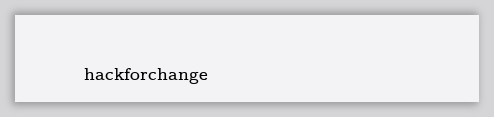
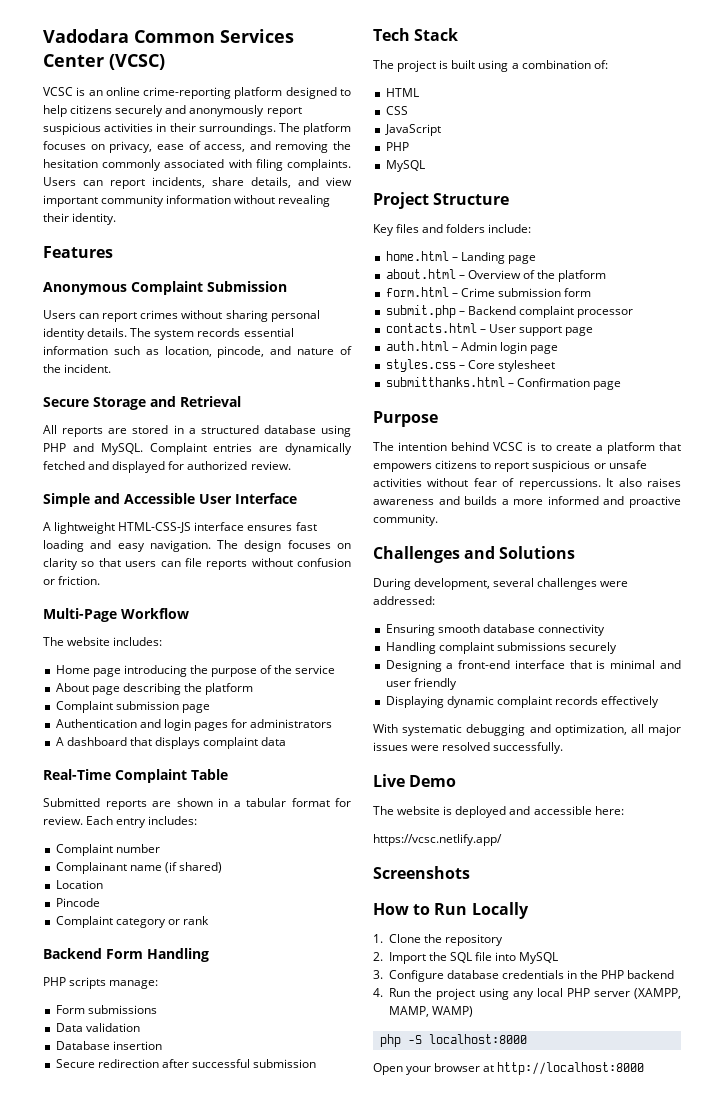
[84,68,208,84] hackforchange -> [43,29,294,43] [43,54,165,70] [43,87,351,99] [43,105,302,117] [43,123,351,135] [43,141,351,153] [43,159,351,171] [43,177,352,189] [43,195,331,207] [43,213,117,225] [43,246,113,258] [43,281,287,295] [43,310,320,322] [43,328,294,340] [43,346,352,358] [43,364,112,373] [43,396,241,410] [43,425,351,437] [43,443,352,455] [43,461,291,473] [43,493,297,507] [43,522,317,534] [43,540,351,552] [43,558,351,570] [43,576,101,585] [43,608,189,622] [43,637,163,646] [55,665,336,677] [55,683,254,695] [55,701,210,713] [55,719,333,731] [55,737,287,749] [43,769,228,783] [43,798,351,810] [43,816,198,828] [55,844,160,856] [55,862,222,874] [55,880,103,889] [55,898,100,907] [55,916,209,928] [43,948,209,962] [43,977,159,989] [55,1005,157,1014] [55,1023,140,1032] [55,1041,162,1050] [55,1059,317,1068] [373,28,459,41] [373,60,608,72] [385,88,419,97] [385,106,408,115] [384,124,441,136] [385,142,409,151] [385,160,425,172] [373,192,510,209] [373,224,532,236] [385,251,536,264] [385,269,607,282] [385,287,592,297] [385,305,634,318] [385,323,594,336] [385,341,559,354] [385,359,555,372] [385,377,621,390] [373,411,438,427] [373,442,681,454] [373,460,647,472] [373,478,681,490] [373,496,681,508] [373,514,438,526] [373,546,576,563] [373,578,629,590] [373,596,435,605] [385,624,605,636] [385,642,617,654] [385,660,681,672] [385,678,457,690] [385,696,660,708] [373,724,681,736] [373,742,564,754] [373,774,457,787] [373,806,624,818] [373,834,502,846] [373,866,470,879] [373,902,529,919] [373,934,503,946] [373,952,559,964] [373,970,675,982] [373,988,682,1000] [388,1006,473,1017] [379,1034,527,1047] [373,1062,645,1075] Vadodara Common Services Center (VCSC) // VCSC is an online crime-reporting platform designed to help citizens securely and anonymously report suspicious activities in their surroundings. The platform focuses on privacy, ease of access, and removing the hesitation commonly associated with filing complaints. Users can report incidents, share details, and view important community information without revealing their identity. // Features // Anonymous Complaint Submission // Users can report crimes without sharing personal identity details. The system records essential information such as location, pincode, and nature of the incident. // Secure Storage and Retrieval // All reports are stored in a structured database using PHP and MySQL. Complaint entries are dynamically fetched and displayed for authorized review. // Simple and Accessible User Interface // A lightweight HTML-CSS-JS interface ensures fast loading and easy navigation. The design focuses on clarity so that users can file reports without confusion or friction. // Multi-Page Workflow // The website includes: // Home page introducing the purpose of the service // About page describing the platform // Complaint submission page // Authentication and login pages for administrators // A dashboard that displays complaint data // Real-Time Complaint Table // Submitted reports are shown in a tabular format for review. Each entry includes: // Complaint number // Complainant name (if shared) // Location // Pincode // Complaint category or rank // Backend Form Handling // PHP scripts manage: // Form submissions // Data validation // Database insertion // Secure redirection after successful submission // Tech Stack // The project is built using a combination of: // HTML // CSS // JavaScript // PHP // MySQL // Project Structure // Key files and folders include: // home.html – Landing page // about.html – Overview of the platform // form.html – Crime submission form // submit.php – Backend complaint processor // contacts.html – User support page // auth.html – Admin login page // styles.css – Core stylesheet // submitthanks.html – Confirmation page // Purpose // The intention behind VCSC is to create a platform that empowers citizens to report suspicious or unsafe activities without fear of repercussions. It also raises awareness and builds a more informed and proactive community. // Challenges and Solutions // During development, several challenges were addressed: // Ensuring smooth database connectivity // Handling complaint submissions securely // Designing a front-end interface that is minimal and user friendly // Displaying dynamic complaint records effectively // With systematic debugging and optimization, all major issues were resolved successfully. // Live Demo // The website is deployed and accessible here: // https://vcsc.netlify.app/ // Screenshots // How to Run Locally // 1. Clone the repository // 2. Import the SQL file into MySQL // 3. Configure database credentials in the PHP backend // 4. Run the project using any local PHP server (XAMPP, MAMP, WAMP) // php -S localhost:8000 // Open your browser at http://localhost:8000

